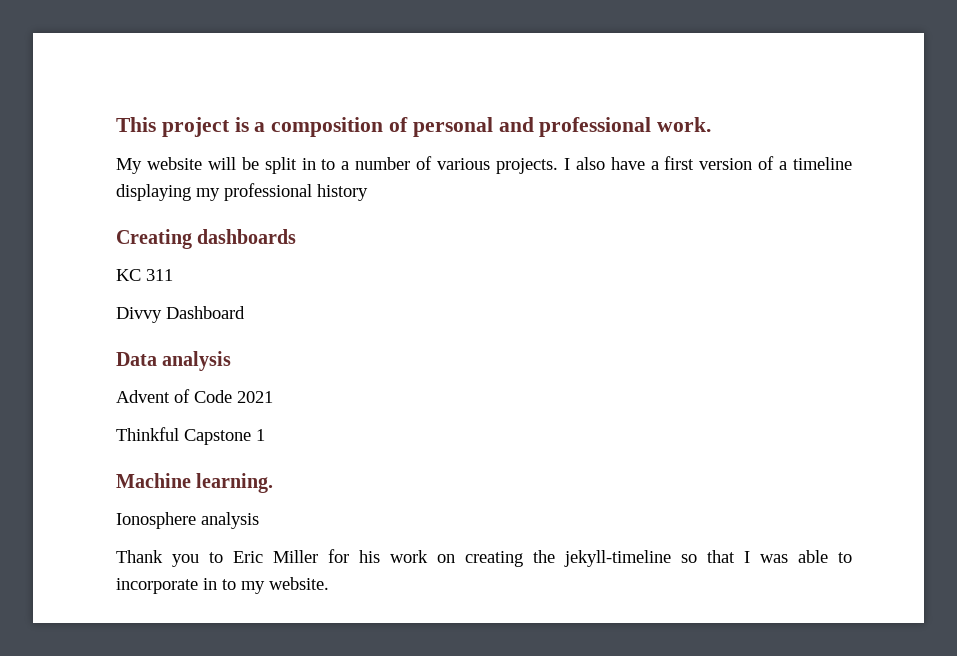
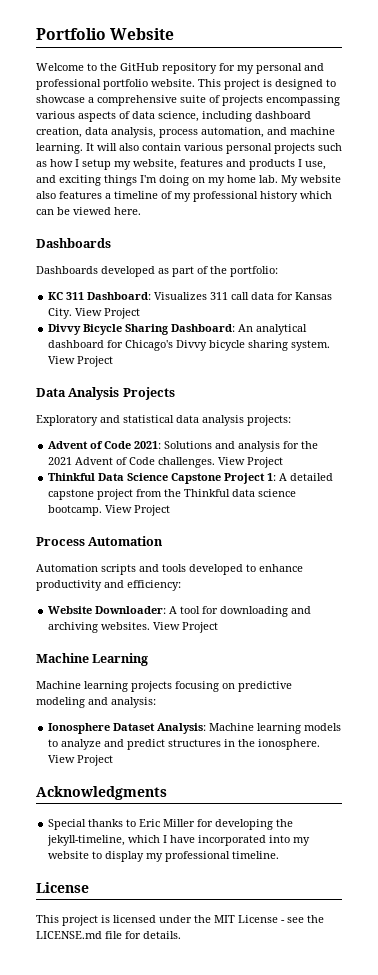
[116,117,712,137] [116,156,775,174] This project is a composition of personal and professional work. // My website will be split in to a number of various projects. I also have a first version of -> [36,28,175,40] [36,63,324,74] [36,79,336,90] [36,95,340,106] [36,111,311,122] [36,127,335,138] [36,143,342,154] [36,159,326,170] [36,175,341,186] [36,191,102,199] Portfolio Website // Welcome to the GitHub repository for my personal and professional portfolio website. This project is designed to showcase a comprehensive suite of projects encompassing various aspects of data science, including dashboard creation, data analysis, process automation, and machine learning. It will also contain various personal projects such as how I setup my website, features and products I use, and exciting things I'm doing on my home lab. My website also features
[116,184,191,201] displaying -> [161,191,172,199] of
[116,229,297,249] [116,269,173,281] [116,306,245,323] [116,351,232,371] [116,389,273,403] [116,427,265,445] [116,473,274,493] [116,512,259,529] [116,549,852,567] [116,577,329,594] // Creating dashboards // KC 311 // Divvy Dashboard // Data analysis // Advent of Code 2021 // Thinkful Capstone 1 // Machine learning. // Ionosphere analysis // Thank you to Eric Miller for his work on creating the jekyll-timeline so that I was able to incorporate in to my website. -> [300,191,332,199] [36,207,141,215] [36,238,111,248] [36,266,278,277] [48,292,333,300] [48,308,141,319] [48,324,308,335] [48,340,331,351] [48,356,114,367] [36,387,175,400] [36,415,291,426] [48,441,319,452] [48,457,284,468] [48,473,334,484] [48,489,297,500] [48,505,171,516] [36,536,164,546] [36,564,303,575] [36,580,181,591] [48,606,312,617] [48,622,219,633] [36,653,149,666] [36,681,292,692] [36,697,156,708] [48,723,342,734] [48,739,321,750] [48,755,114,766] [36,786,167,800] [48,819,294,830] [47,835,311,846] [48,851,280,862] [36,882,89,893] [36,915,324,926] [36,931,181,939] which can be viewed here. // Dashboards // Dashboards developed as part of the portfolio: // KC 311 Dashboard: Visualizes 311 call data for Kansas City. View Project // Divvy Bicycle Sharing Dashboard: An analytical dashboard for Chicago's Divvy bicycle sharing system. View Project // Data Analysis Projects // Exploratory and statistical data analysis projects: // Advent of Code 2021: Solutions and analysis for the 2021 Advent of Code challenges. View Project // Thinkful Data Science Capstone Project 1: A detailed capstone project from the Thinkful data science bootcamp. View Project // Process Automation // Automation scripts and tools developed to enhance productivity and efficiency: // Website Downloader: A tool for downloading and archiving websites. View Project // Machine Learning // Machine learning projects focusing on predictive modeling and analysis: // Ionosphere Dataset Analysis: Machine learning models to analyze and predict structures in the ionosphere. View Project // Acknowledgments // Special thanks to Eric Miller for developing the jekyll-timeline, which I have incorporated into my website to display my professional timeline. // License // This project is licensed under the MIT License - see the LICENSE.md file for details.

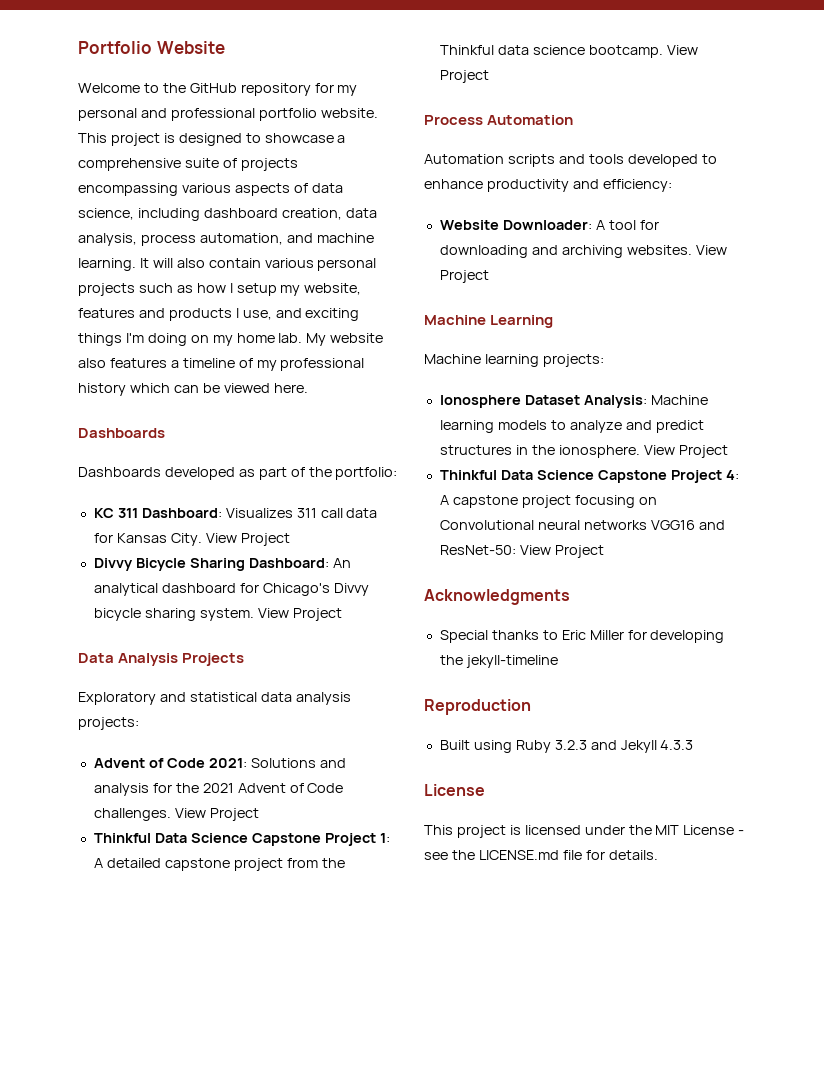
[131,681,292,692] [36,697,156,708] projects focusing on predictive modeling and analysis: -> [542,354,604,367] projects:
(114, 760) none -> [439,470,739,483] [439,495,657,508] [439,520,725,530] [439,545,604,558] // Thinkful Data Science Capstone Project 4: A capstone project focusing on Convolutional neural networks VGG16 and ResNet-50: View Project
[47,835,311,846] [48,851,280,862] jekyll-timeline, which I have incorporated into my website to display my professional timeline. -> [465,655,558,668] [424,699,531,715] [439,740,694,753] jekyll-timeline // Reproduction // Built using Ruby 3.2.3 and Jekyll 4.3.3

